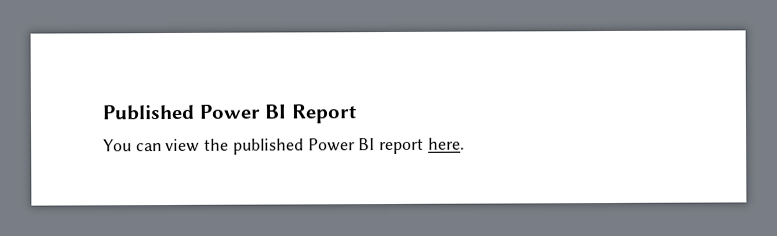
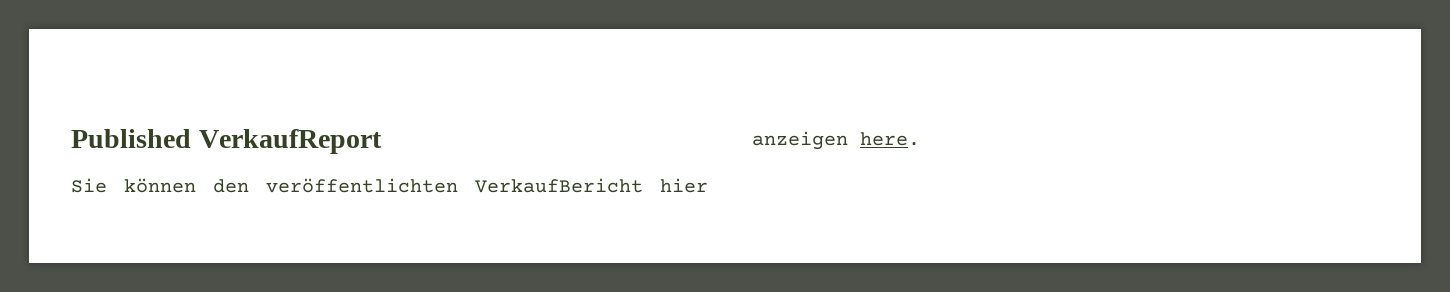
[198,104,357,124] [103,138,425,155] Power BI Report // You can view the published Power BI report -> [198,129,382,154] [71,178,708,193] [752,131,848,150] VerkaufReport // Sie können den veröffentlichten VerkaufBericht hier anzeigen

